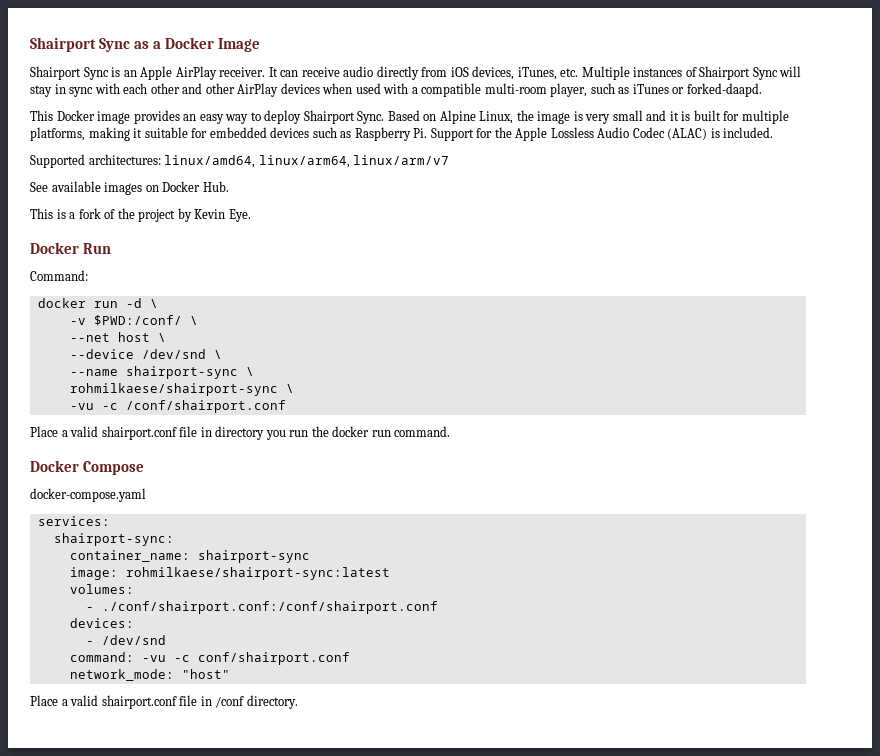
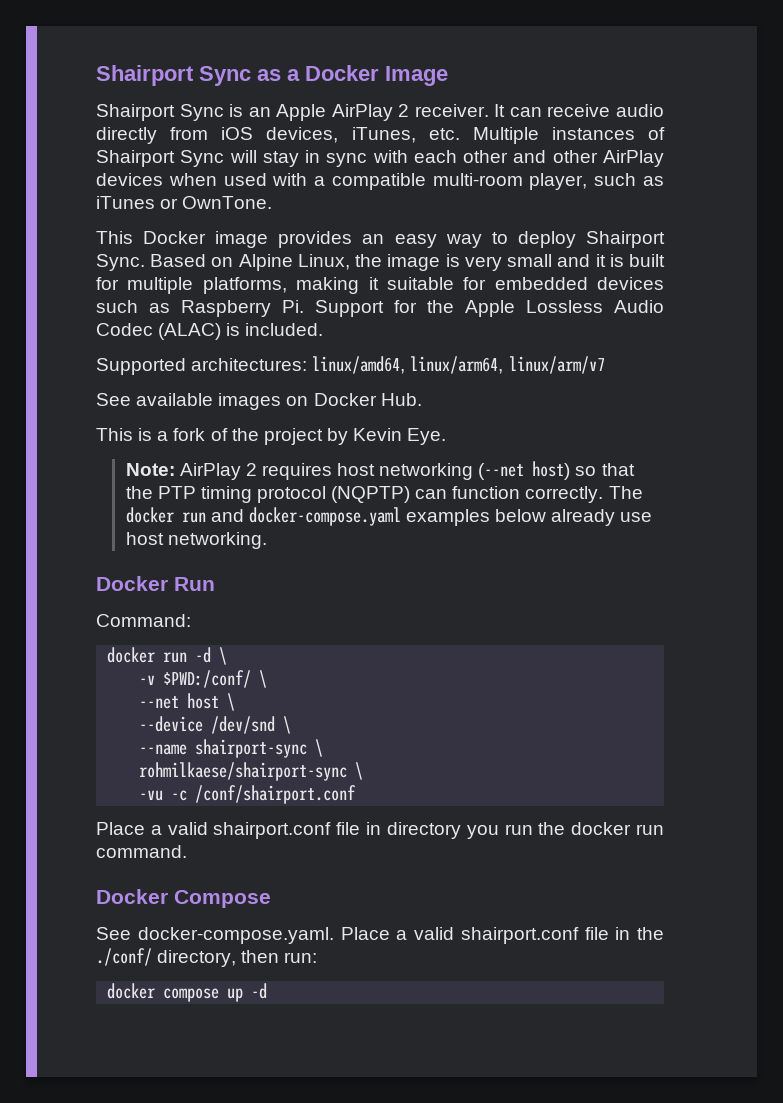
(217, 73) none -> [398,104,410,117] 2
[686,83,762,97] forked-daapd. -> [182,196,273,209] OwnTone.
(251, 215) none -> [125,461,635,480] [125,486,643,503] [125,507,653,526] [125,532,267,549] // Note: AirPlay 2 requires host networking (--net host) so that the PTP timing protocol (NQPTP) can function correctly. The docker run and docker-compose.yaml examples below already use host networking.
[30,488,146,502] [37,516,110,526] [53,533,174,546] [69,550,310,563] [69,567,390,580] [69,584,134,594] [85,601,438,614] [69,618,134,628] [85,635,166,645] [69,652,350,665] [69,669,230,681] [30,695,298,709] docker-compose.yaml // services: // shairport-sync: // container_name: shairport-sync // image: rohmilkaese/shairport-sync:latest // volumes: // - ./conf/shairport.conf:/conf/shairport.conf // devices: // - /dev/snd // command: -vu -c conf/shairport.conf // network_mode: "host" // Place a valid shairport.conf file in /conf directory. -> [96,927,664,944] [96,948,318,967] [107,983,268,1002] See docker-compose.yaml. Place a valid shairport.conf file in the ./conf/ directory, then run: // docker compose up -d

